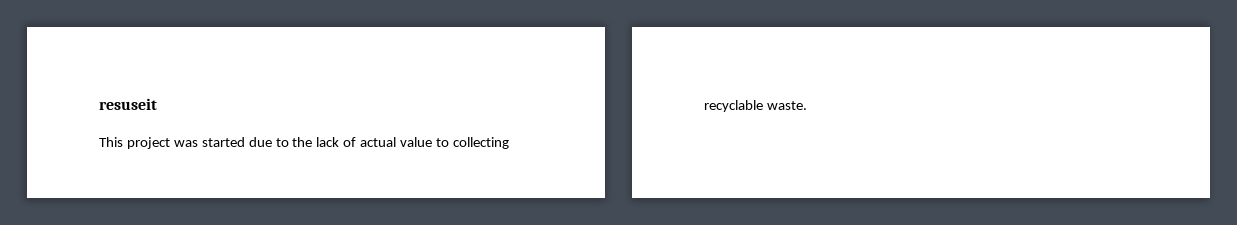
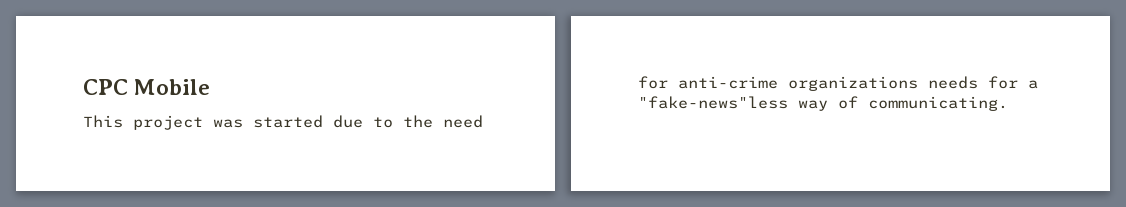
[99,98,157,110] resuseit -> [83,79,211,95] CPC Mobile
[316,137,509,149] [704,100,807,112] lack of actual value to collecting recyclable waste. -> [443,115,483,128] [638,76,1038,91] [638,96,1008,111] need for anti-crime organizations needs for a "fake-news"less way of communicating.

